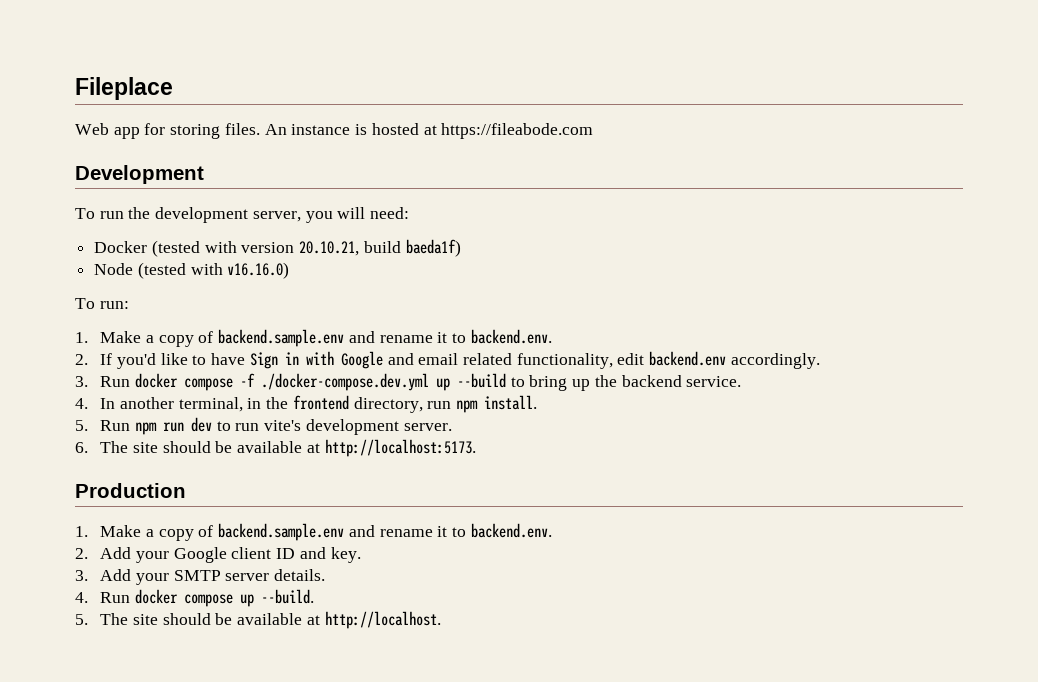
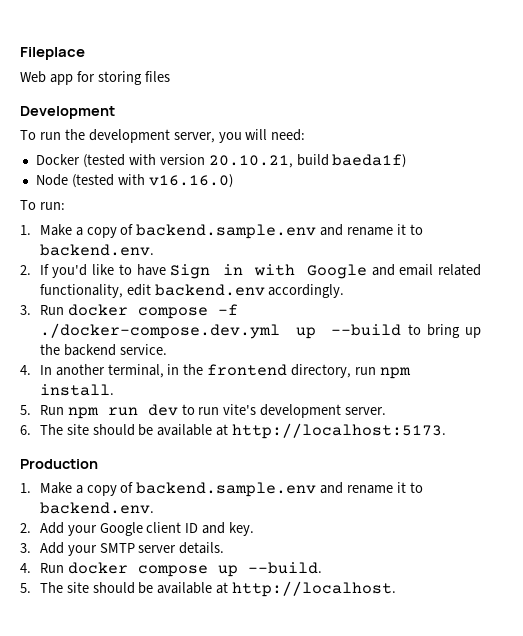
[224,123,594,139] files. An instance is hosted at https://fileabode.com -> [144,71,170,82] files

